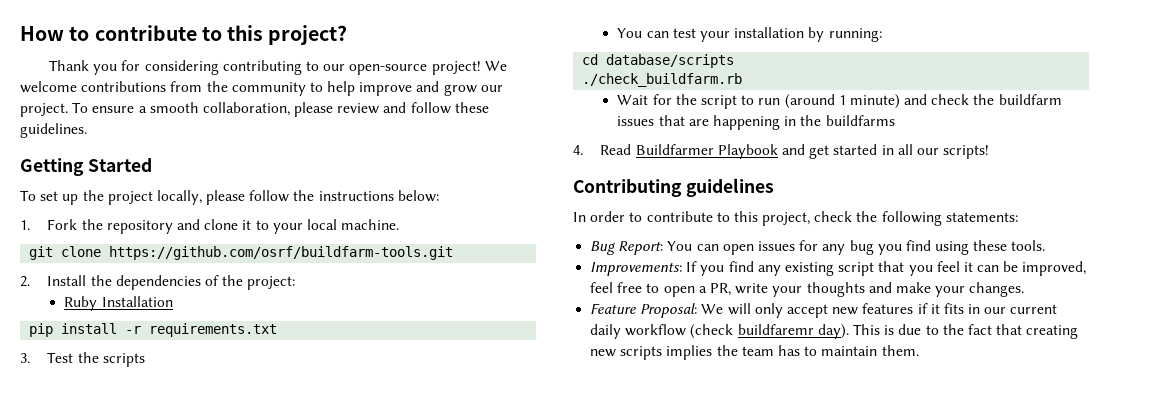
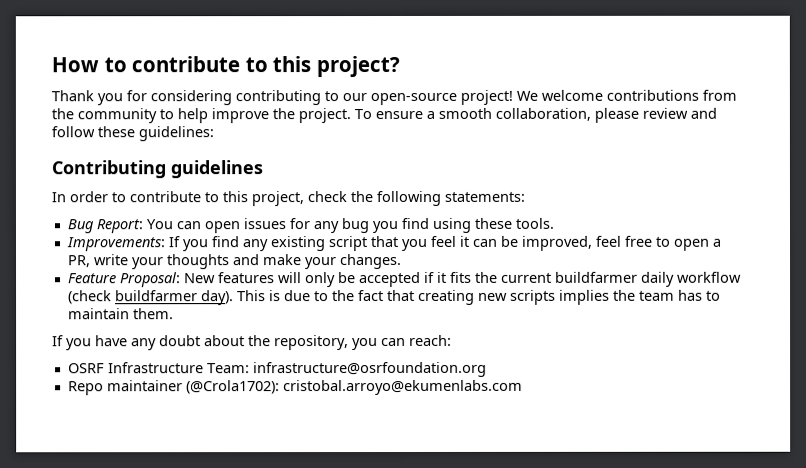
[416,81,503,96] and grow our -> [272,108,295,120] the
[20,123,87,138] [20,158,152,176] [20,190,439,205] [20,219,400,234] [29,246,454,260] [20,275,296,290] [64,296,173,311] [29,323,278,337] [20,352,145,367] [617,27,882,42] [582,54,735,68] [582,73,743,87] [617,94,1062,109] [617,115,895,130] [573,144,990,159] guidelines. // Getting Started // To set up the project locally, please follow the instructions below: // 1. Fork the repository and clone it to your local machine. // git clone https://github.com/osrf/buildfarm-tools.git // 2. Install the dependencies of the project: // Ruby Installation // pip install -r requirements.txt // 3. Test the scripts // You can test your installation by running: // cd database/scripts // ./check_buildfarm.rb // Wait for the script to run (around 1 minute) and check the buildfarm issues that are happening in the buildfarms // 4. Read Buildfarmer Playbook and get started in all our scripts! -> [138,126,214,142] guidelines:
[701,303,1058,318] We will only accept new features if it fits in our current -> [183,271,638,288] New features will only be accepted if it fits the current buildfarmer
[737,324,814,335] buildfaremr -> [114,290,198,302] buildfarmer
(919, 350) none -> [52,334,452,351] [67,361,487,378] [67,379,523,396] // If you have any doubt about the repository, you can reach: // OSRF Infrastructure Team: infrastructure@osrfoundation.org // Repo maintainer (@Crola1702): cristobal.arroyo@ekumenlabs.com

